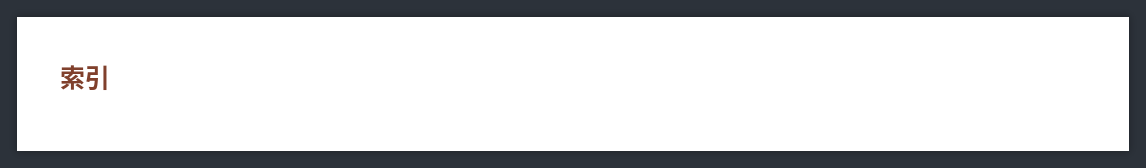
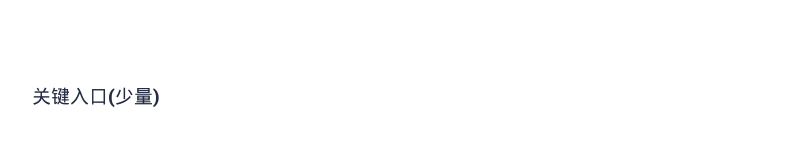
[60,65,110,91] 索引 -> [32,87,160,108] 关键入口(少量)

